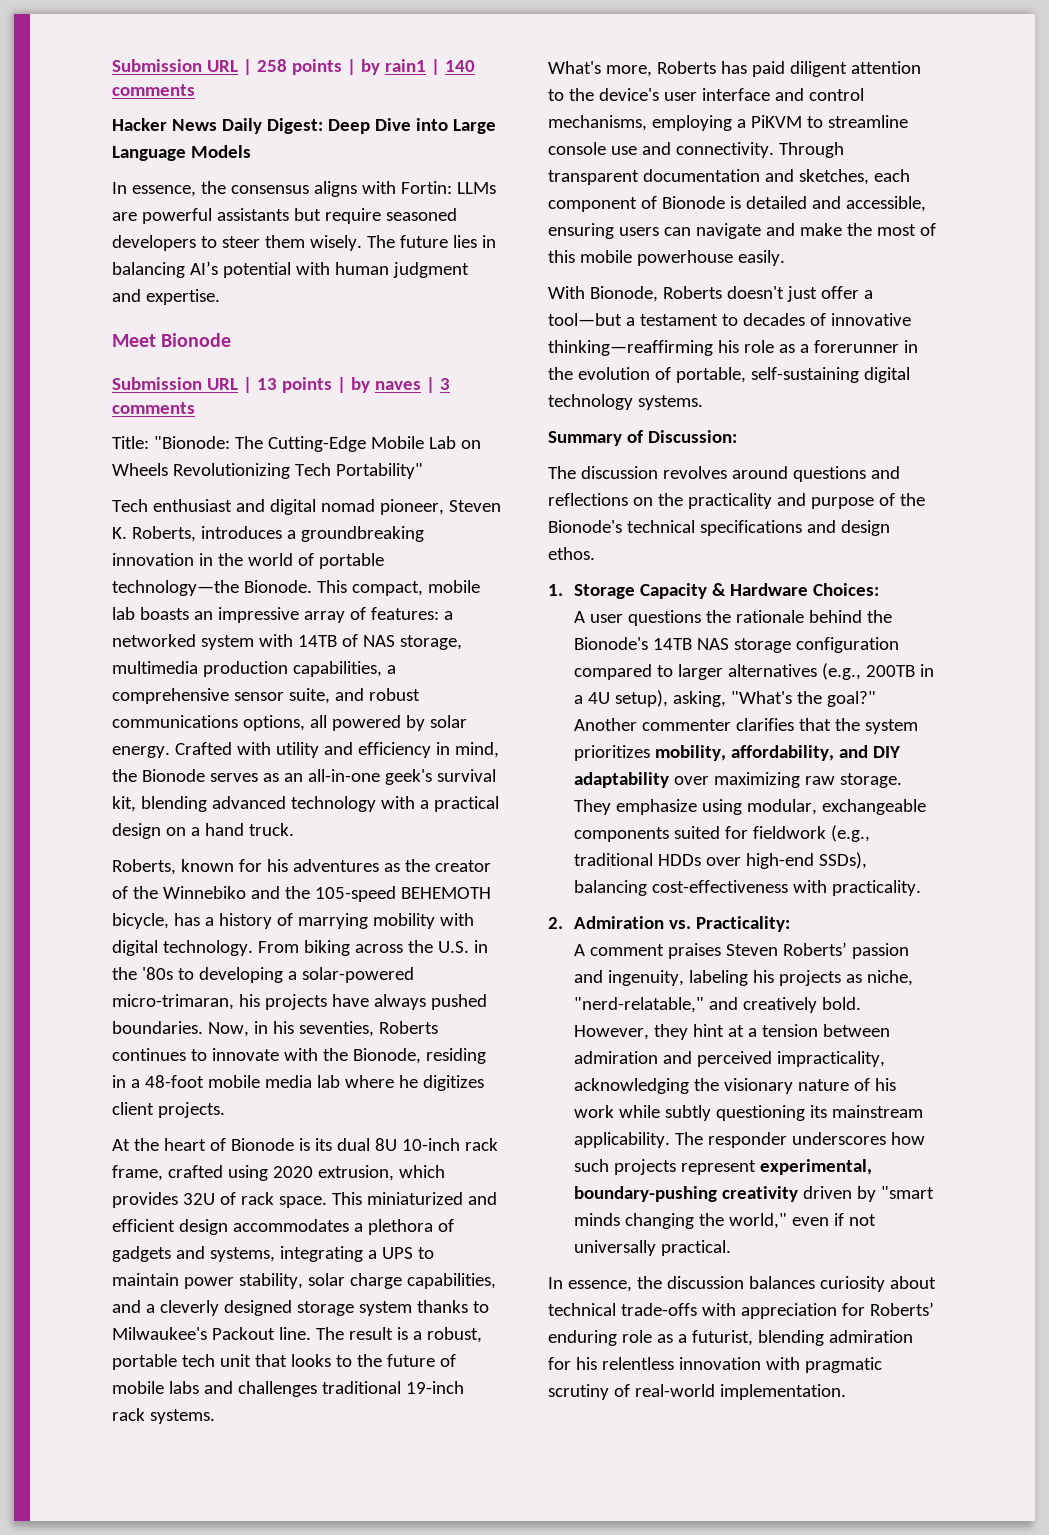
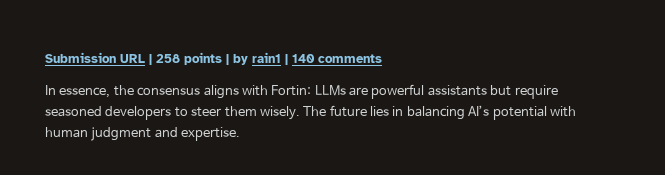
[112,118,496,134] [112,145,251,161] // Hacker News Daily Digest: Deep Dive into Large Language Models -> (382, 58) none
[112,333,232,347] [112,377,450,393] [112,402,195,414] [112,436,481,452] [112,463,423,479] [112,499,501,515] [112,526,424,542] [112,553,384,569] [112,580,480,596] [112,607,453,623] [112,634,462,650] [112,661,396,677] [112,688,420,704] [112,715,467,731] [112,742,499,758] [112,769,496,785] [112,796,499,812] [112,823,294,839] [112,859,491,875] [112,886,491,902] [112,913,474,929] [112,940,488,956] [112,967,414,983] [112,994,487,1010] [112,1021,438,1037] [112,1048,486,1064] [112,1075,484,1091] [112,1102,225,1118] [112,1138,498,1151] [112,1165,445,1181] [112,1192,497,1208] [112,1219,454,1235] [112,1246,434,1262] [112,1273,496,1289] [112,1300,489,1316] [112,1327,482,1343] [112,1354,456,1370] [112,1381,464,1397] [112,1408,215,1424] [548,61,921,77] [548,88,864,101] [548,115,908,131] [548,142,844,158] [548,169,910,185] [548,196,926,212] [548,223,936,239] [548,250,785,266] [548,286,873,302] [548,313,911,326] [548,340,918,356] [548,367,910,383] [548,394,703,410] [548,430,737,446] [548,466,900,482] [548,493,925,509] [548,520,890,536] [548,547,595,560] [548,583,880,599] [574,610,893,626] [574,637,900,653] [574,663,935,680] [574,690,877,707] [574,718,919,734] [574,745,902,761] [574,772,903,788] [574,799,927,815] [574,825,871,842] [574,852,868,869] [574,880,922,896] [548,916,791,932] [574,942,910,959] [574,970,914,986] [574,997,862,1013] [574,1024,891,1040] [574,1051,886,1067] [574,1078,897,1094] [574,1105,924,1121] [574,1132,926,1148] [574,1159,873,1175] [574,1186,935,1202] [574,1213,877,1229] [574,1240,732,1256] [548,1276,936,1292] [548,1302,934,1319] [548,1330,913,1346] [548,1357,882,1373] [548,1384,846,1400] // Meet Bionode // Submission URL | 13 points | by naves | 3 comments // Title: "Bionode: The Cutting-Edge Mobile Lab on Wheels Revolutionizing Tech Portability" // Tech enthusiast and digital nomad pioneer, Steven K. Roberts, introduces a groundbreaking innovation in the world of portable technology—the Bionode. This compact, mobile lab boasts an impressive array of features: a networked system with 14TB of NAS storage, multimedia production capabilities, a comprehensive sensor suite, and robust communications options, all powered by solar energy. Crafted with utility and efficiency in mind, the Bionode serves as an all-in-one geek's survival kit, blending advanced technology with a practical design on a hand truck. // Roberts, known for his adventures as the creator of the Winnebiko and the 105-speed BEHEMOTH bicycle, has a history of marrying mobility with digital technology. From biking across the U.S. in the '80s to developing a solar-powered micro-trimaran, his projects have always pushed boundaries. Now, in his seventies, Roberts continues to innovate with the Bionode, residing in a 48-foot mobile media lab where he digitizes client projects. // At the heart of Bionode is its dual 8U 10-inch rack frame, crafted using 2020 extrusion, which provides 32U of rack space. This miniaturized and efficient design accommodates a plethora of gadgets and systems, integrating a UPS to maintain power stability, solar charge capabilities, and a cleverly designed storage system thanks to Milwaukee's Packout line. The result is a robust, portable tech unit that looks to the future of mobile labs and challenges traditional 19-inch rack systems. // What's more, Roberts has paid diligent attention to the device's user interface and control mechanisms, employing a PiKVM to streamline console use and connectivity. Through transparent documentation and sketches, each component of Bionode is detailed and accessible, ensuring users can navigate and make the most of this mobile powerhouse easily. // With Bionode, Roberts doesn't just offer a tool—but a testament to decades of innovative thinking—reaffirming his role as a forerunner in the evolution of portable, self-sustaining digital technology systems. // Summary of Discussion: // The discussion revolves around questions and reflections on the practicality and purpose of the Bionode's technical specifications and design ethos. // 1. Storage Capacity & Hardware Choices: // A user questions the rationale behind the Bionode's 14TB NAS storage configuration compared to larger alternatives (e.g., 200TB in a 4U setup), asking, "What's the goal?" Another commenter clarifies that the system prioritizes mobility, affordability, and DIY adaptability over maximizing raw storage. They emphasize using modular, exchangeable components suited for fieldwork (e.g., traditional HDDs over high-end SSDs), balancing cost-effectiveness with practicality. // 2. Admiration vs. Practicality: // A comment praises Steven Roberts’ passion and ingenuity, labeling his projects as niche, "nerd-relatable," and creatively bold. However, they hint at a tension between admiration and perceived impracticality, acknowledging the visionary nature of his work while subtly questioning its mainstream applicability. The responder underscores how such projects represent experimental, boundary-pushing creativity driven by "smart minds changing the world," even if not universally practical. // In essence, the discussion balances curiosity about technical trade-offs with appreciation for Roberts’ enduring role as a futurist, blending admiration for his relentless innovation with pragmatic scrutiny of real-world implementation. -> (241, 134) none

